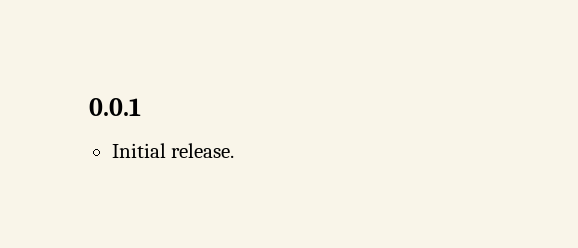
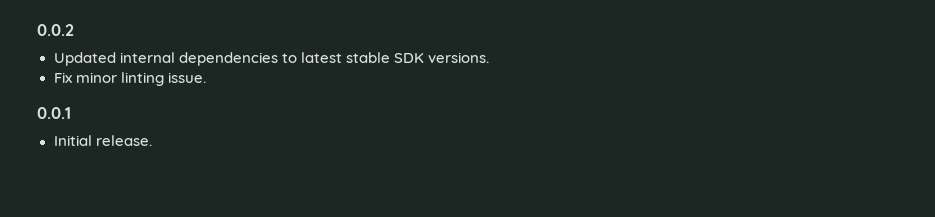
(89, 107) none -> [37,24,74,36] [53,52,489,66] [53,72,206,86] 0.0.2 // Updated internal dependencies to latest stable SDK versions. // Fix minor linting issue. //

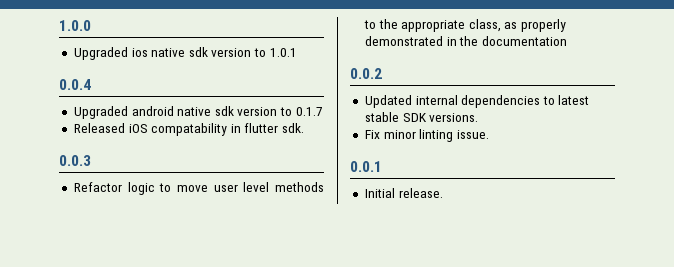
(37, 30) none -> [59,20,91,31] [73,47,297,60] [59,79,91,90] [73,106,323,119] [73,123,305,136] [59,155,91,166] [73,182,324,195] [363,19,567,32] [364,36,567,46] 1.0.0 // Upgraded ios native sdk version to 1.0.1 // 0.0.4 // Upgraded android native sdk version to 0.1.7 // Released iOS compatability in flutter sdk. // 0.0.3 // Refactor logic to move user level methods to the appropriate class, as properly demonstrated in the documentation //

